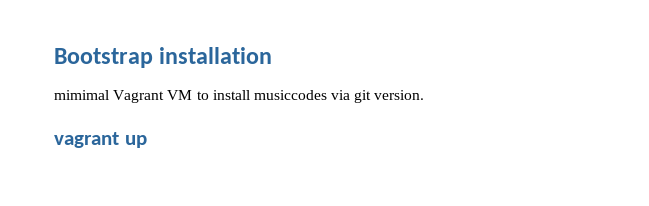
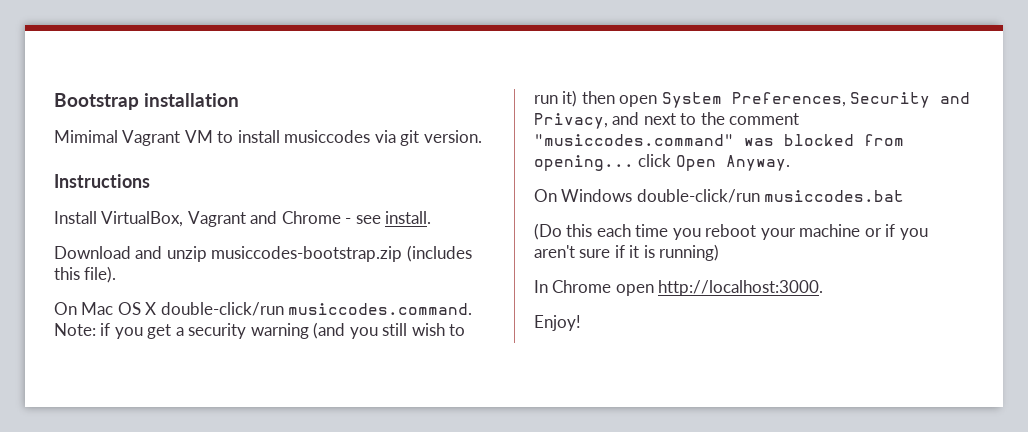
[54,90,109,100] mimimal -> [54,130,118,143] Mimimal
[54,132,147,148] vagrant up -> [54,174,150,188] [54,211,432,227] [54,245,472,262] [54,266,117,283] [54,302,473,316] [54,322,466,339] [534,90,971,108] [534,112,800,129] [534,134,904,146] [534,154,790,171] [534,189,905,203] [534,223,928,240] [534,244,720,261] [534,280,824,296] [534,315,581,331] Instructions // Install VirtualBox, Vagrant and Chrome - see install. // Download and unzip musiccodes-bootstrap.zip (includes this file). // On Mac OS X double-click/run musiccodes.command. Note: if you get a security warning (and you still wish to run it) then open System Preferences, Security and Privacy, and next to the comment "musiccodes.command" was blocked from opening... click Open Anyway. // On Windows double-click/run musiccodes.bat // (Do this each time you reboot your machine or if you aren't sure if it is running) // In Chrome open http://localhost:3000. // Enjoy!

